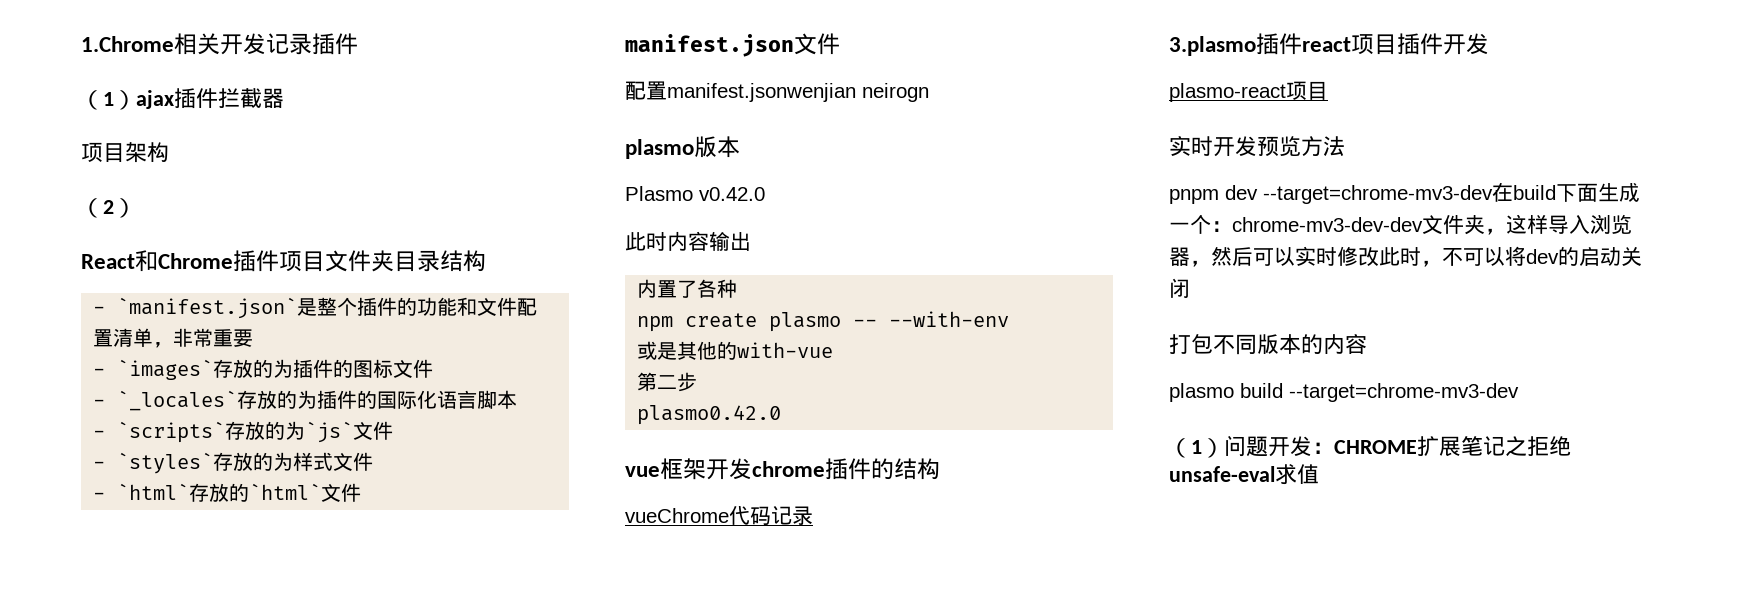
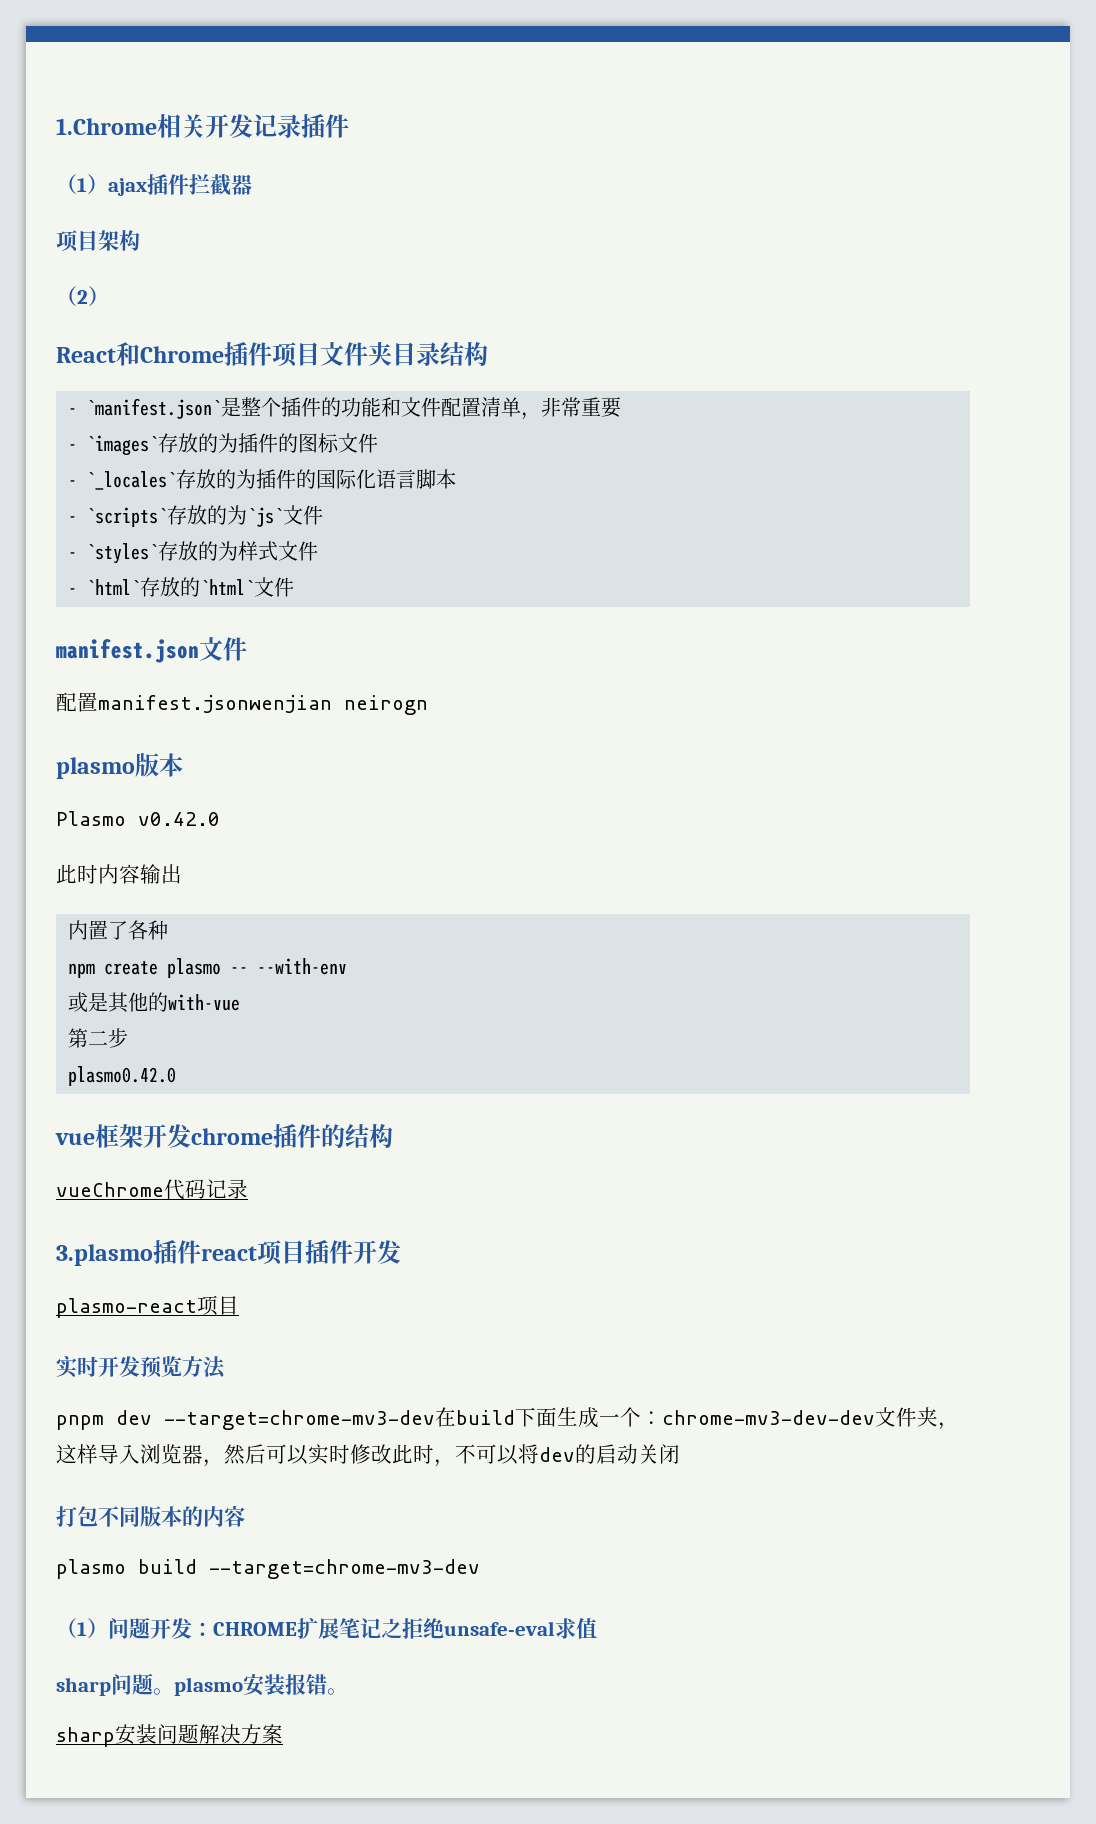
(1319, 474) none -> [56,1673,348,1696] [56,1724,283,1747] // sharp问题。plasmo安装报错。 // sharp安装问题解决方案

